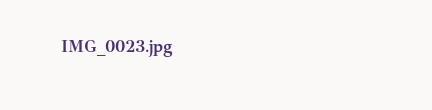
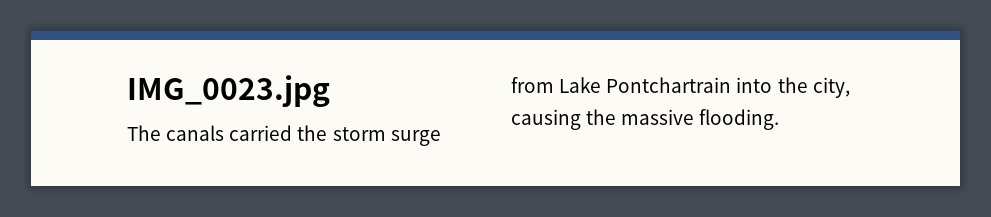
(173, 48) none -> [127,125,441,146] [511,77,850,98] [511,109,780,130] // The canals carried the storm surge from Lake Pontchartrain into the city, causing the massive flooding.

